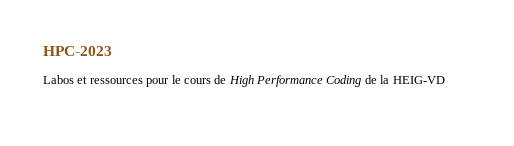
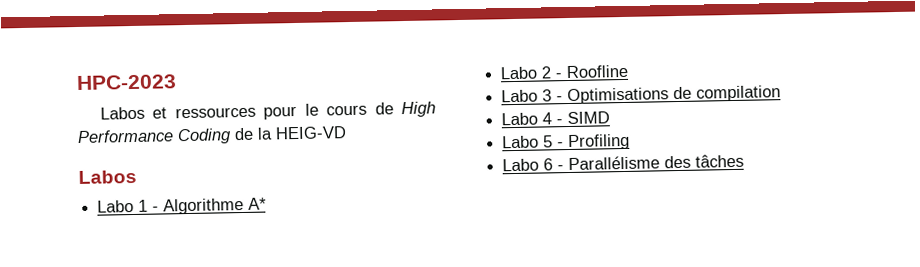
(445, 80) none -> [78,169,137,184] [97,197,268,215] [500,64,629,80] [501,85,782,105] [501,111,611,126] [502,133,631,151] [502,153,745,172] // Labos // Labo 1 - Algorithme A* // Labo 2 - Roofline // Labo 3 - Optimisations de compilation // Labo 4 - SIMD // Labo 5 - Profiling // Labo 6 - Parallélisme des tâches

